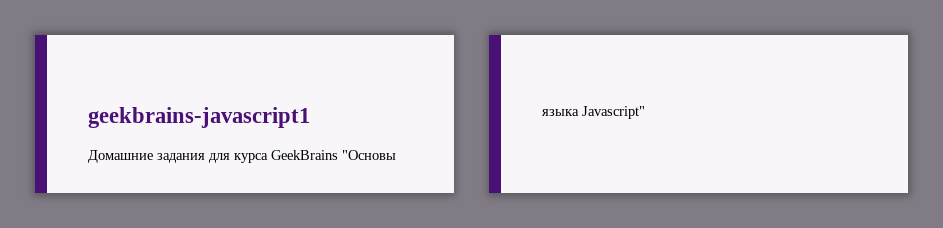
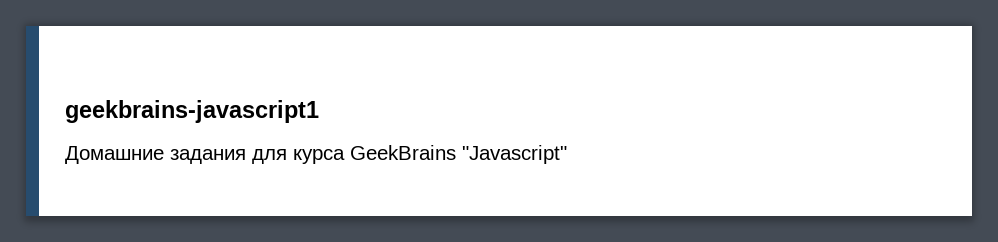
[342,150,396,160] [542,106,645,119] "Основы языка Javascript" -> [462,145,567,164] "Javascript"

